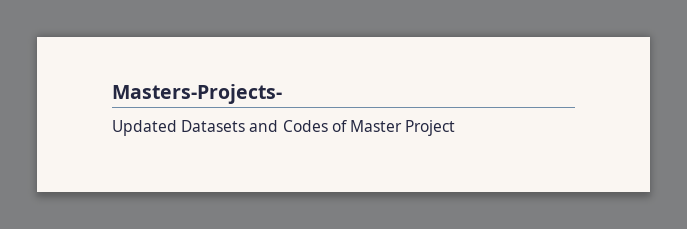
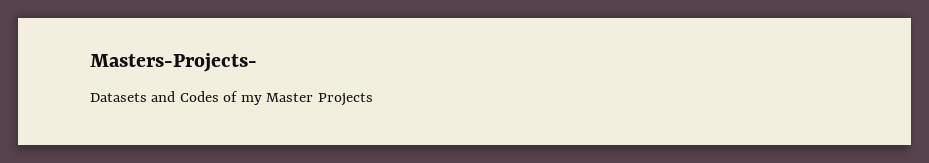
[112,120,177,136] Updated -> (257, 62) none
[349,120,456,136] Master Project -> [240,93,373,106] my Master Projects

